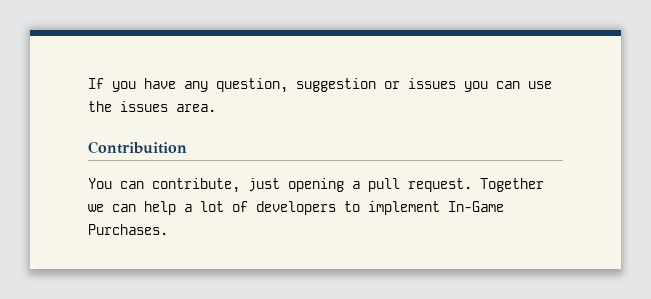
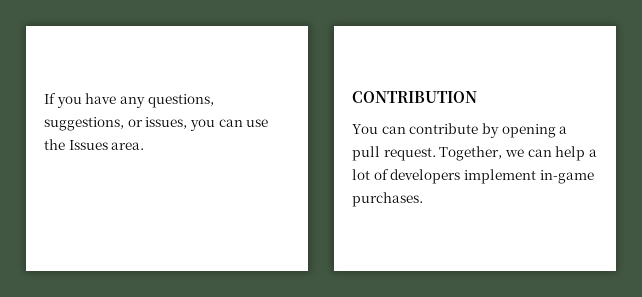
[216,78,456,93] question, suggestion or issues -> [147,94,214,108] [44,117,188,131] questions, suggestions, or issues,
[120,101,168,112] issues -> [68,140,108,150] Issues
[88,141,187,154] Contribuition -> [352,91,477,103] CONTRIBUTION
[152,178,280,193] contribute, just -> [409,123,499,138] contribute by
[480,178,544,192] Together -> [439,146,503,161] Together,
[344,201,504,215] [88,224,168,235] to implement In-Game Purchases. -> [463,169,594,184] [352,192,423,207] implement in-game purchases.

